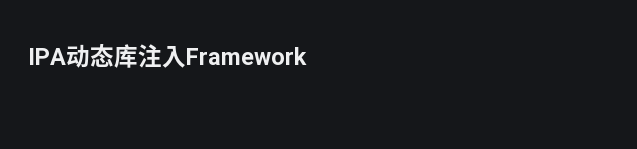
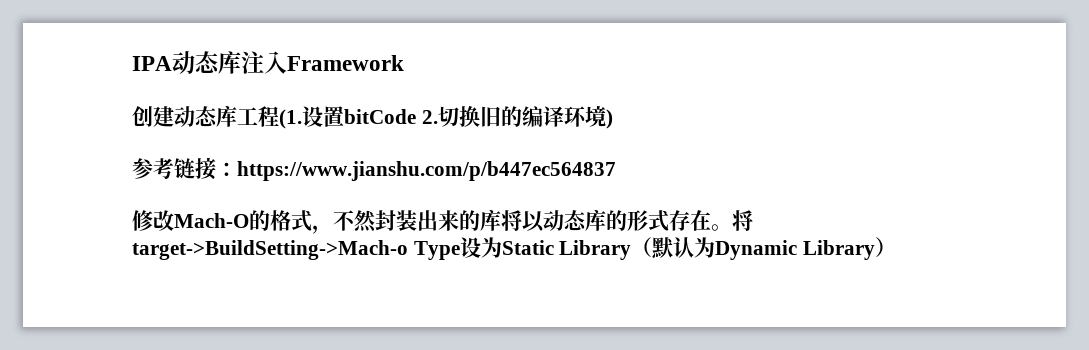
(307, 56) none -> [132,105,613,129] [132,157,616,181] [132,209,753,234] [132,237,897,260] // 创建动态库工程(1.设置bitCode 2.切换旧的编译环境) // 参考链接：https://www.jianshu.com/p/b447ec564837 // 修改Mach-O的格式，不然封装出来的库将以动态库的形式存在。将target->BuildSetting->Mach-o Type设为Static Library（默认为Dynamic Library）

